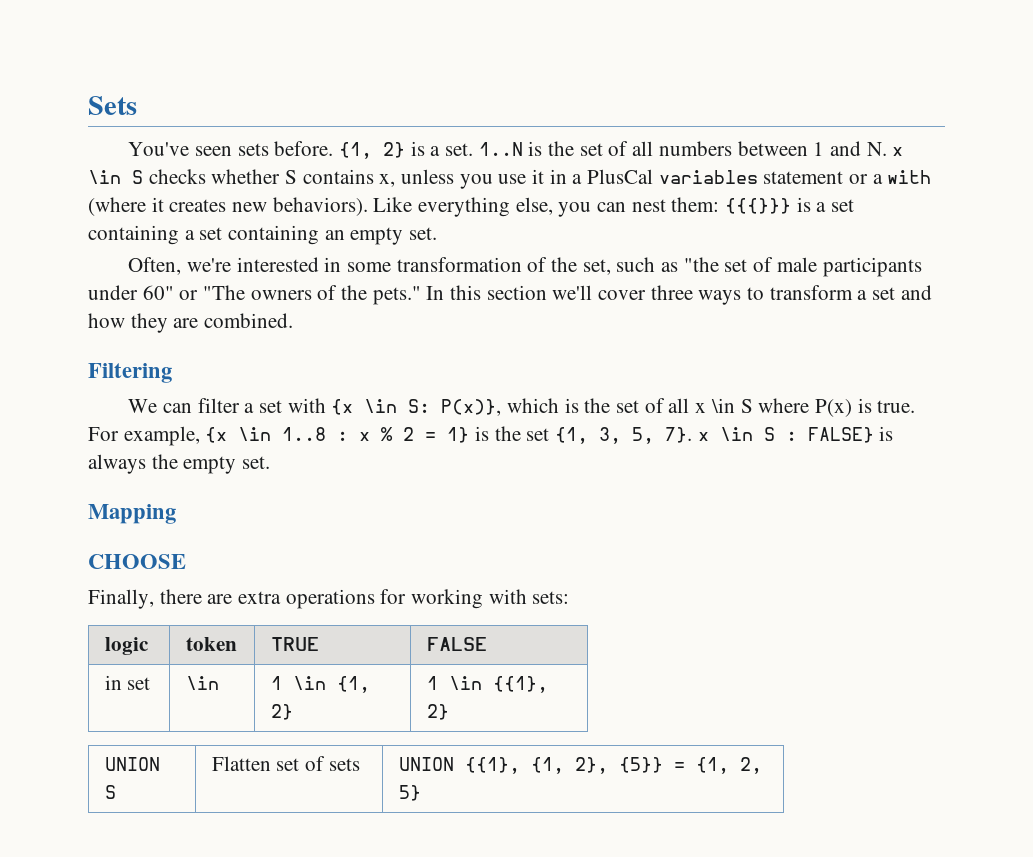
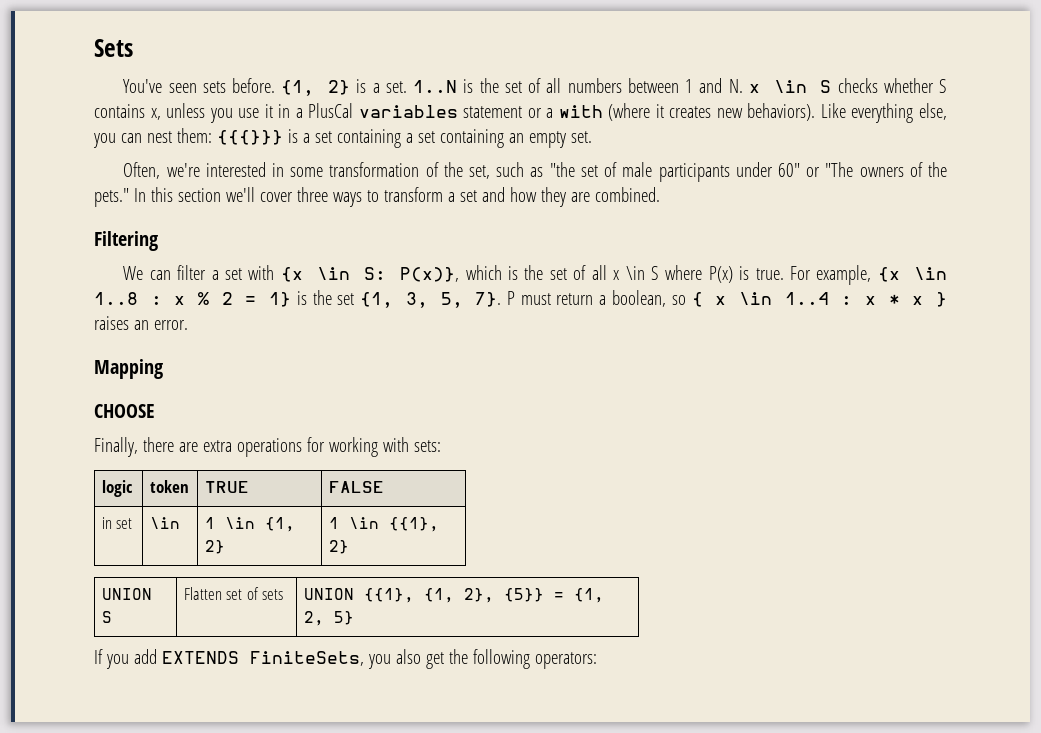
[697,426,894,443] [88,454,271,474] x \in S : FALSE} is always the empty set. -> [506,290,947,307] [94,316,188,330] P must return a boolean, so { x \in 1..4 : x * x } raises an error.
(421, 793) none -> [94,649,597,669] // If you add EXTENDS FiniteSets, you also get the following operators:

